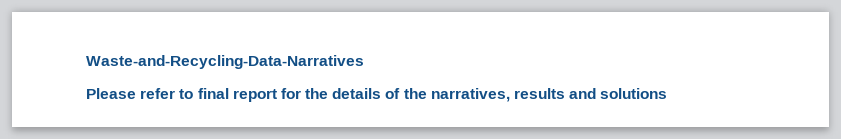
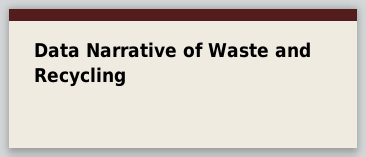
[86,55,364,69] [86,88,668,102] Waste-and-Recycling-Data-Narratives // Please refer to final report for the details of the narratives, results and solutions -> [34,42,311,58] [34,67,126,87] Data Narrative of Waste and Recycling

